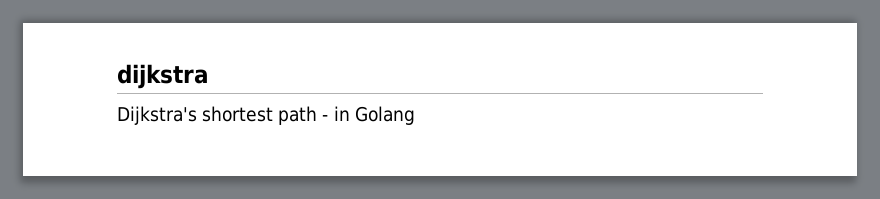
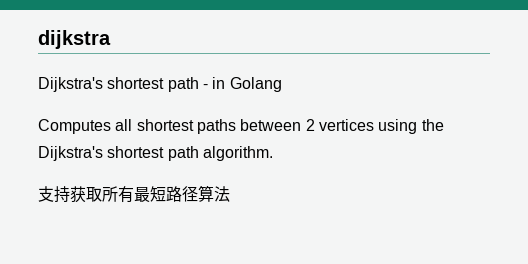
(415, 115) none -> [38,119,444,134] [38,146,273,161] [38,185,230,203] // Computes all shortest paths between 2 vertices using the Dijkstra's shortest path algorithm. // 支持获取所有最短路径算法

